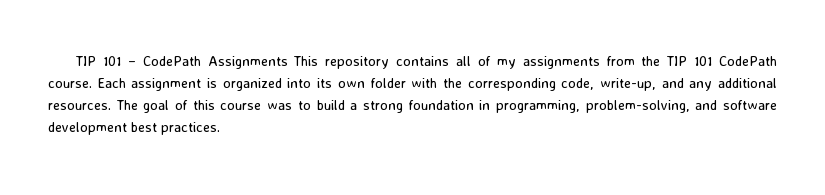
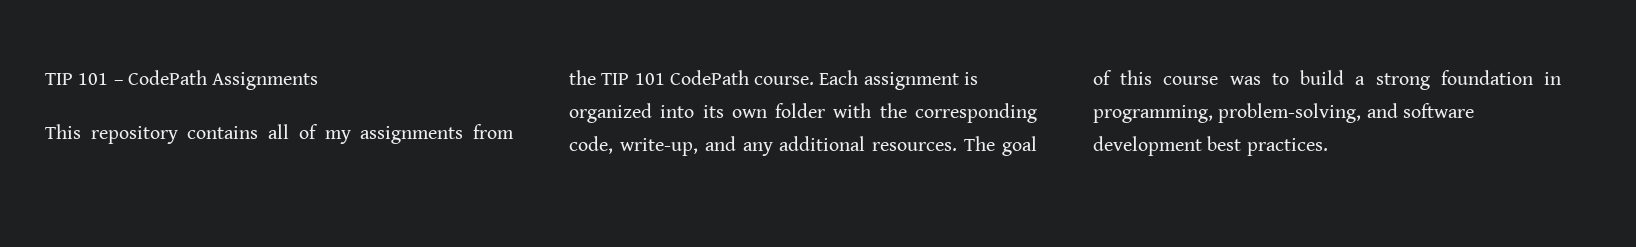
(288, 62) none -> (319, 81) //

